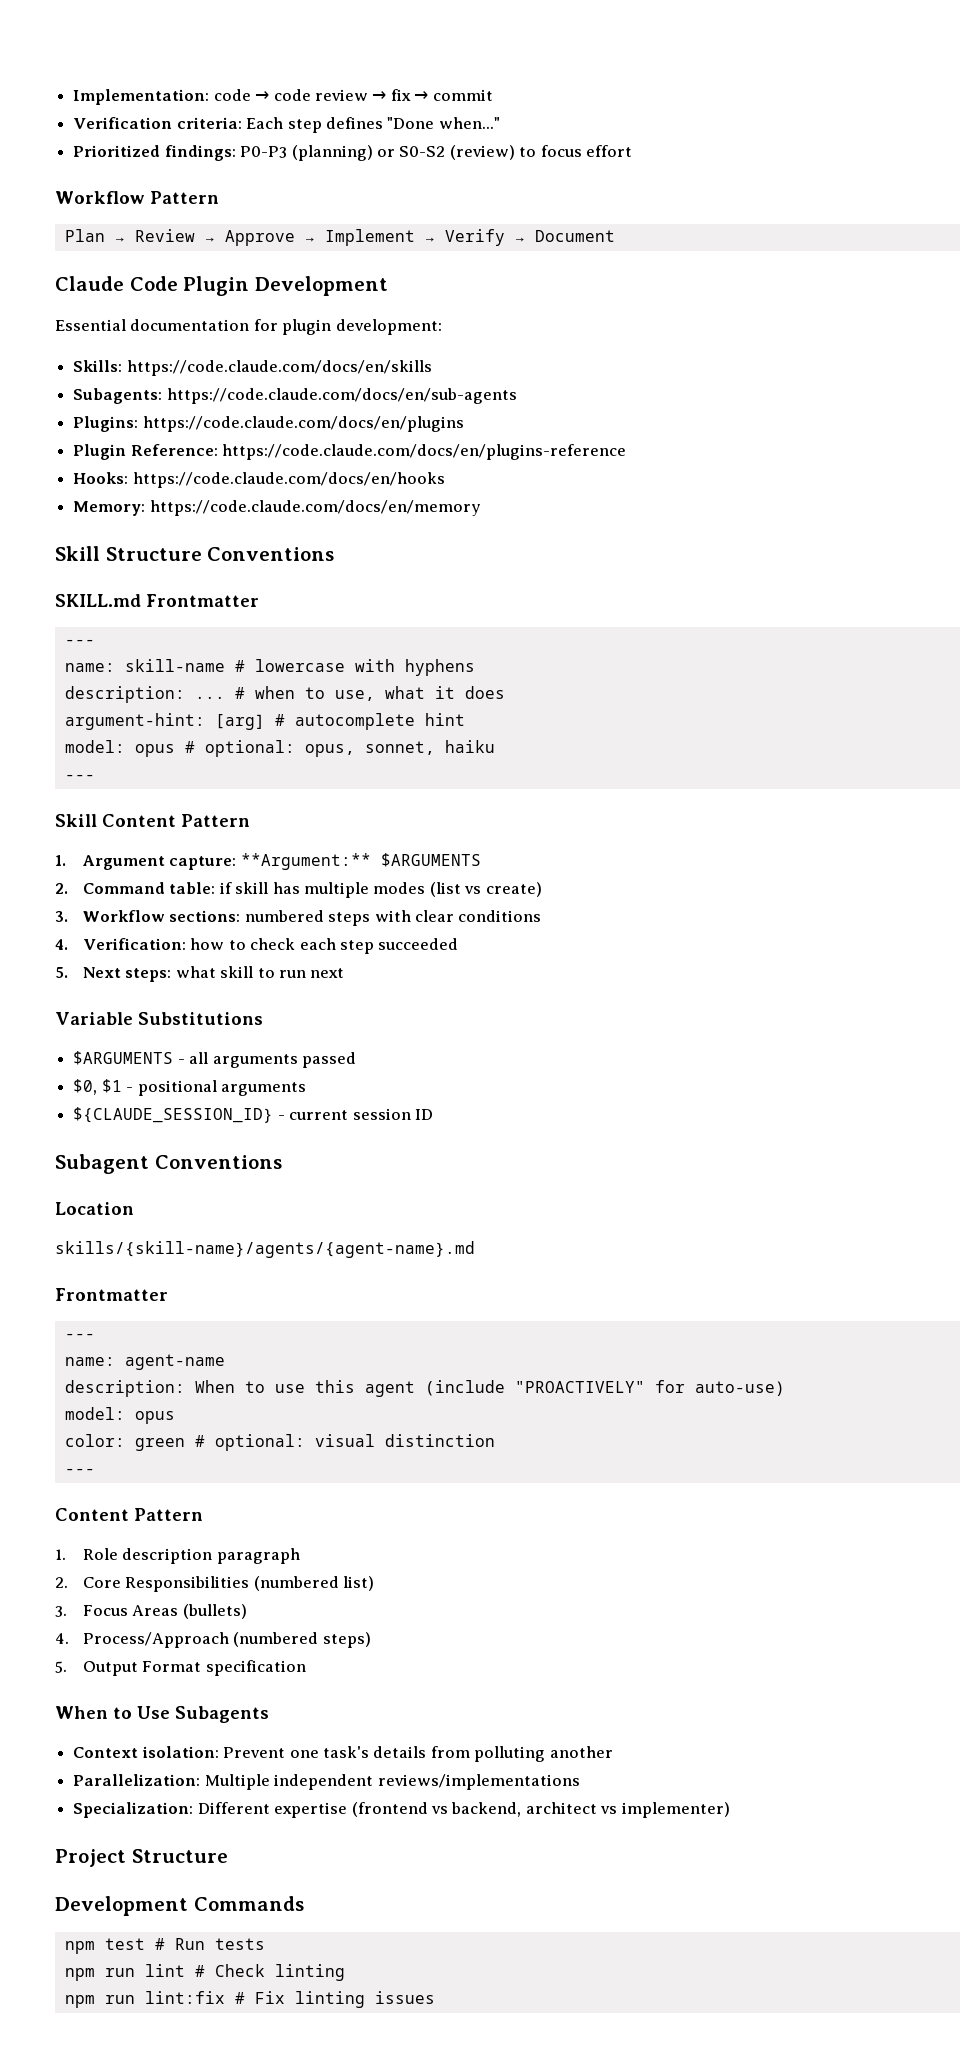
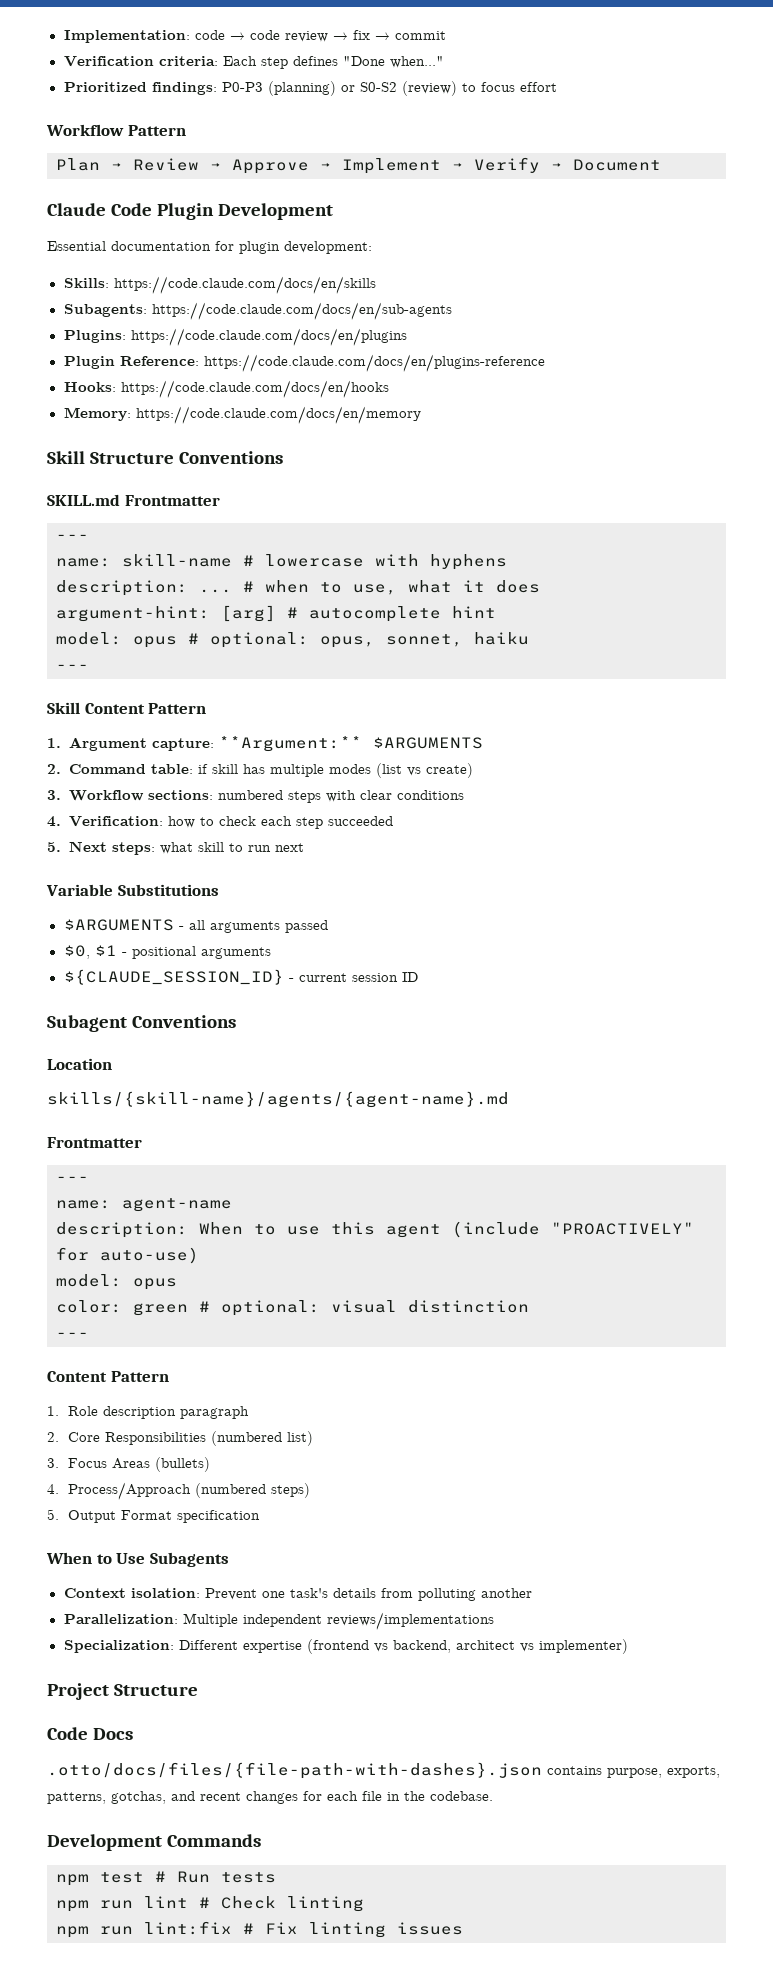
(228, 1856) none -> [47,1727,134,1740] [47,1762,720,1779] [47,1791,493,1804] // Code Docs // .otto/docs/files/{file-path-with-dashes}.json contains purpose, exports, patterns, gotchas, and recent changes for each file in the codebase.

